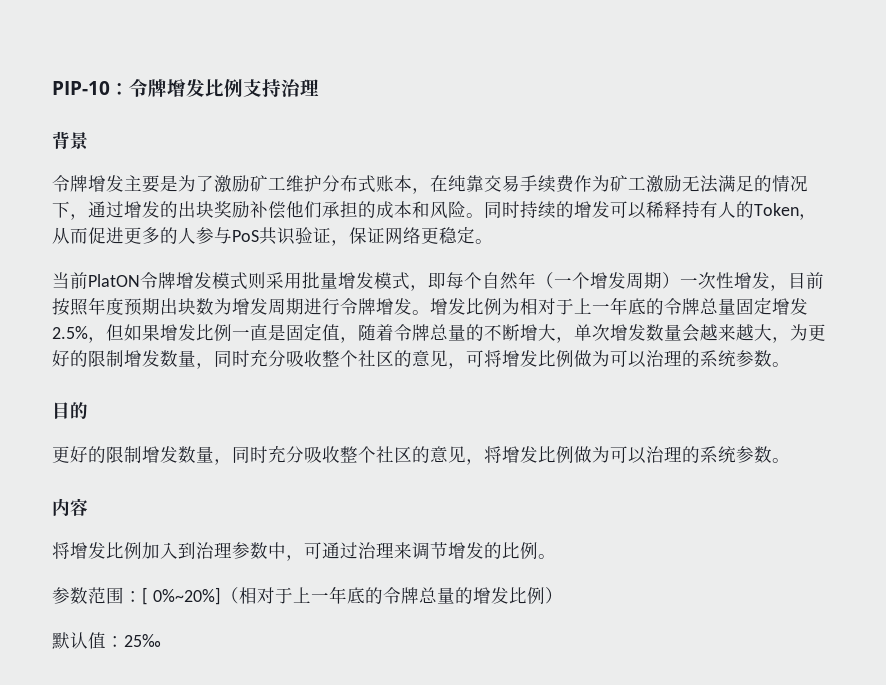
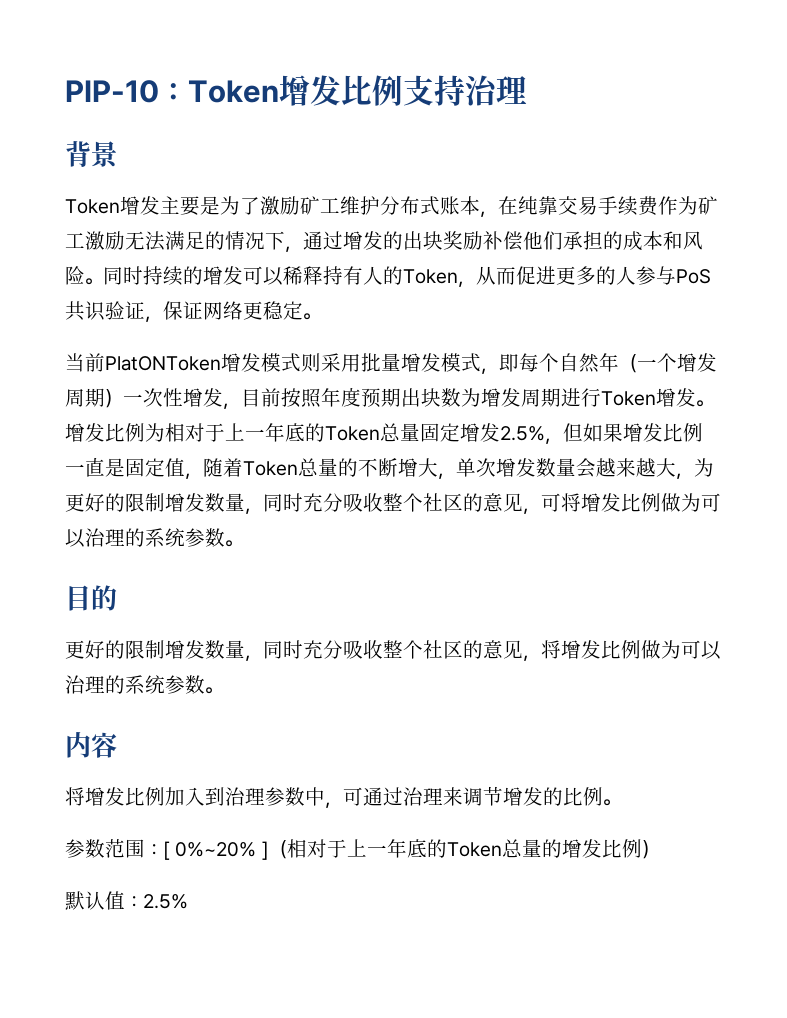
[129,79,167,97] 令牌 -> [188,80,279,103] Token
[52,175,88,192] 令牌 -> [65,199,120,214] Token
[88,272,176,289] PlatON令牌 -> [105,356,221,371] PlatONToken
[340,298,376,315] 令牌 -> [601,391,656,406] Token
[664,298,700,315] 令牌 -> [325,426,380,441] Token
[394,324,430,341] 令牌 -> [243,461,298,476] Token
[152,587,221,605] 0%~20%] -> [175,841,269,860] 0%~20% ]
[382,587,419,604] 令牌 -> [446,842,502,857] Token
[124,634,161,647] 25‰ -> [143,894,188,909] 2.5%

